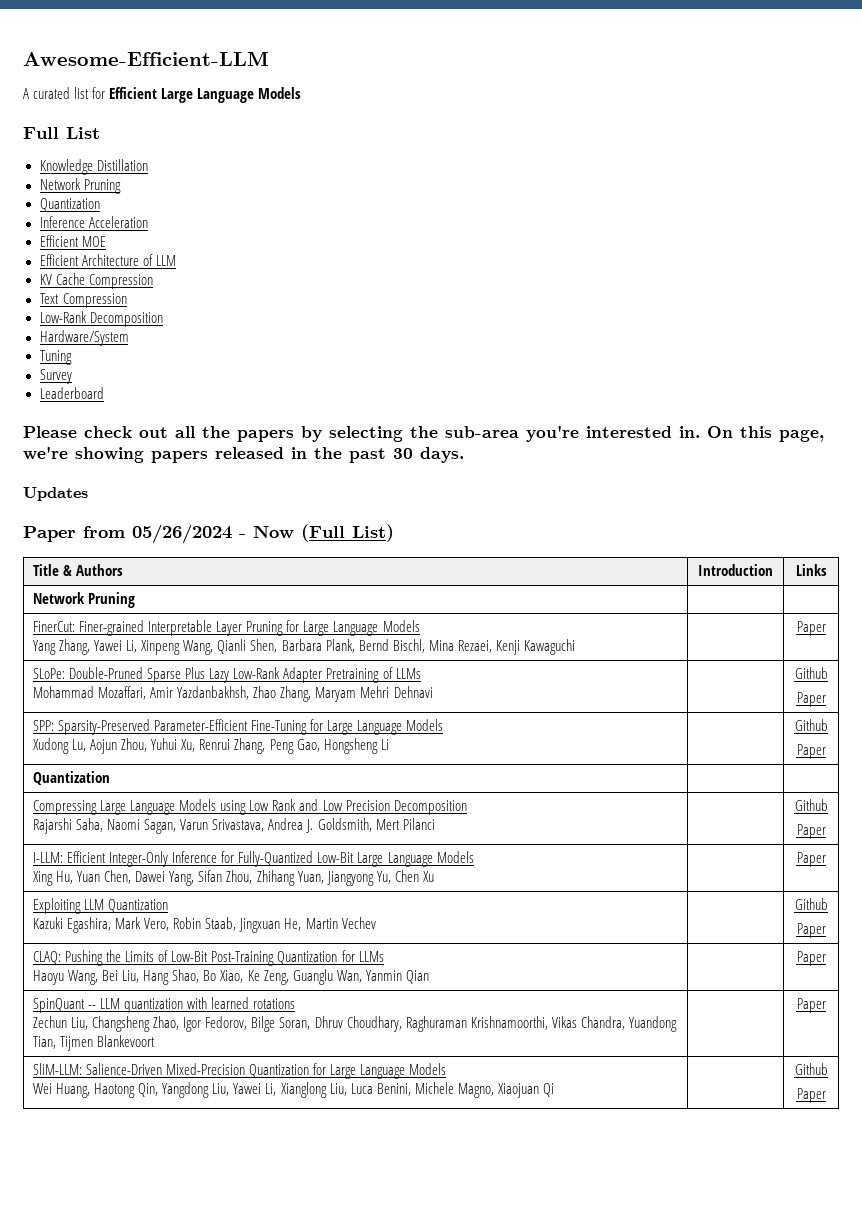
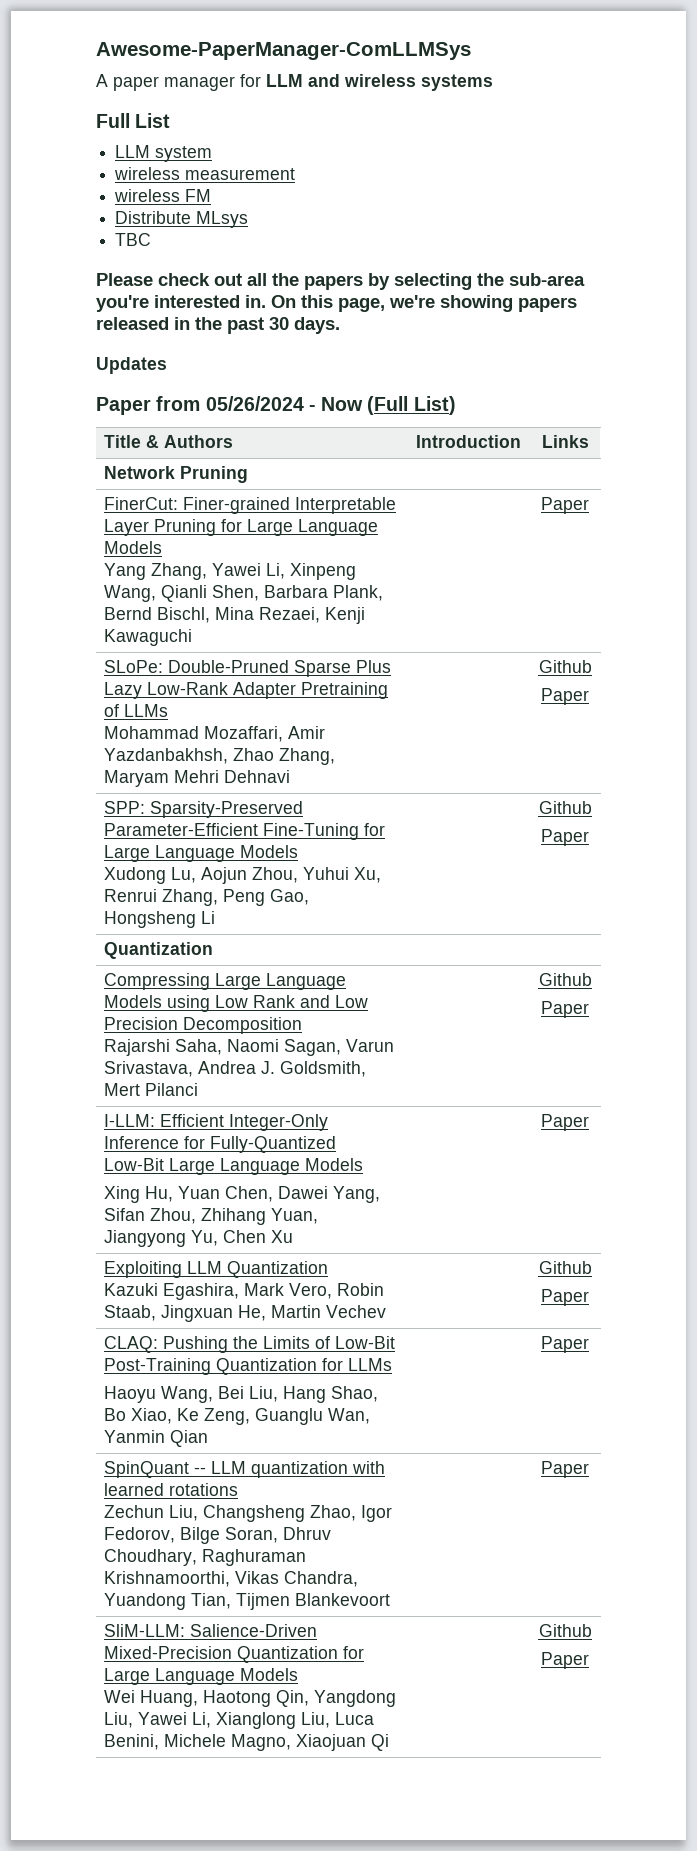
[23,51,269,66] Awesome-Efficient-LLM -> [96,42,471,60] Awesome-PaperManager-ComLLMSys
[33,87,302,103] [23,127,100,139] [39,159,148,175] [39,178,121,194] [39,198,100,212] [39,216,148,228] [39,235,106,247] [39,254,176,266] [39,273,153,289] [39,293,127,308] [39,311,163,327] [39,330,129,346] [39,350,72,365] [39,369,72,384] [39,387,104,399] curated list for Efficient Large Language Models // Full List // Knowledge Distillation // Network Pruning // Quantization // Inference Acceleration // Efficient MOE // Efficient Architecture of LLM // KV Cache Compression // Text Compression // Low-Rank Decomposition // Hardware/System // Tuning // Survey // Leaderboard -> [113,74,493,91] [96,113,171,128] [115,145,213,162] [114,167,296,180] [114,189,212,202] [115,211,249,228] [115,233,152,246] paper manager for LLM and wireless systems // Full List // LLM system // wireless measurement // wireless FM // Distribute MLsys // TBC

